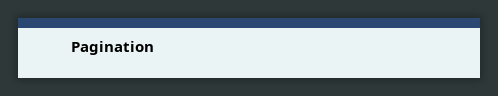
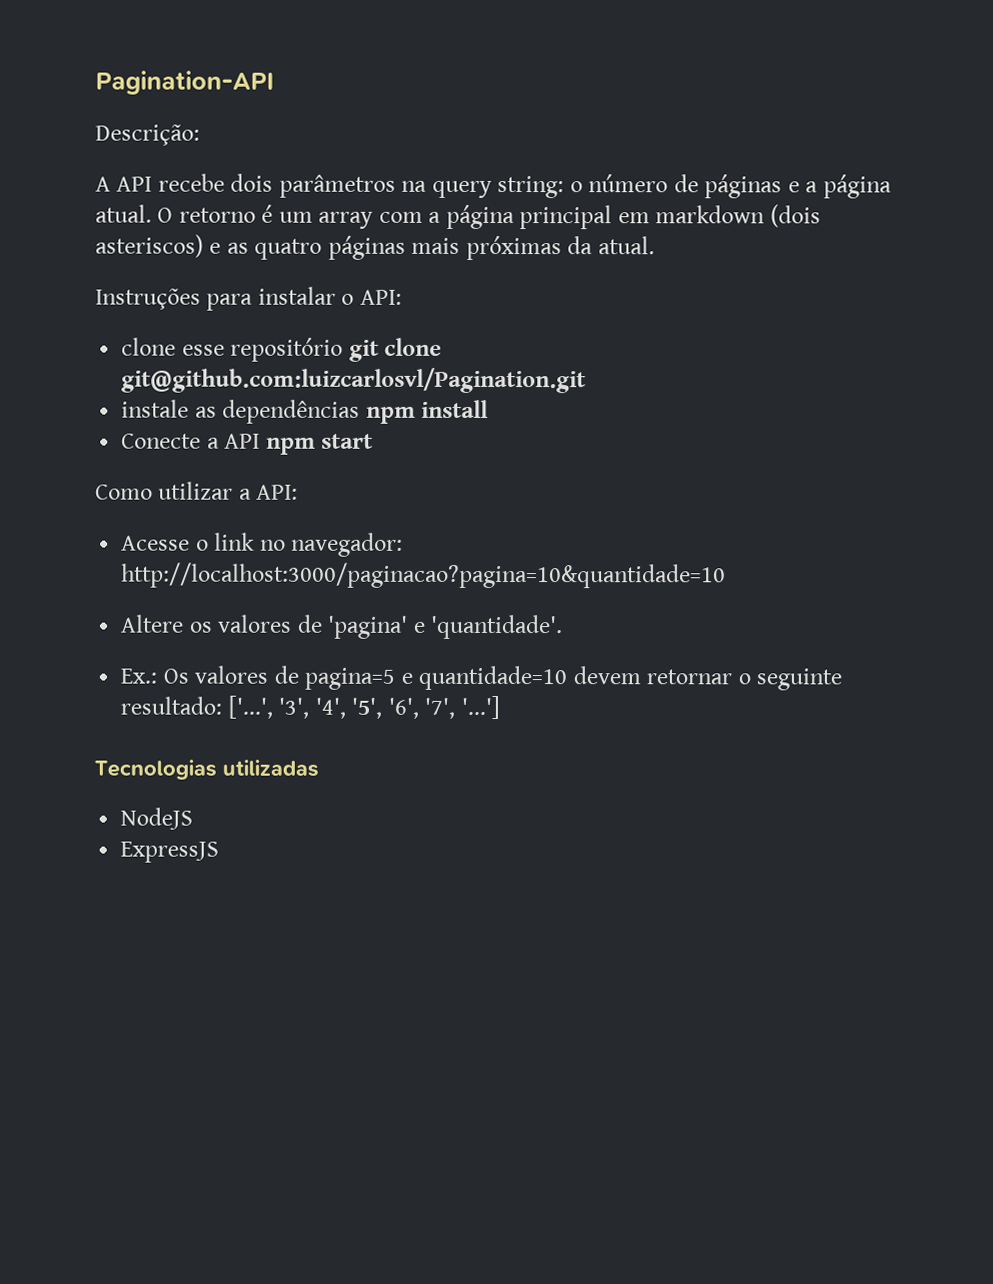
[71,41,154,55] Pagination -> [95,70,274,95] [95,124,200,146] [95,173,892,199] [95,204,821,230] [95,234,655,261] [95,286,402,311] [121,337,443,362] [121,367,587,394] [121,399,490,424] [121,433,374,455] [95,481,299,500] [121,532,404,557] [121,562,727,589] [121,614,564,640] [120,665,843,691] [120,695,500,720] [94,759,319,780] [120,807,194,830] [120,841,220,863] Pagination-API // Descrição: // A API recebe dois parâmetros na query string: o número de páginas e a página atual. O retorno é um array com a página principal em markdown (dois asteriscos) e as quatro páginas mais próximas da atual. // Instruções para instalar o API: // clone esse repositório git clone git@github.com:luizcarlosvl/Pagination.git // instale as dependências npm install // Conecte a API npm start // Como utilizar a API: // Acesse o link no navegador: http://localhost:3000/paginacao?pagina=10&quantidade=10 // Altere os valores de 'pagina' e 'quantidade'. // Ex.: Os valores de pagina=5 e quantidade=10 devem retornar o seguinte resultado: ['...', '3', '4', '5', '6', '7', '...'] // Tecnologias utilizadas // NodeJS // ExpressJS

